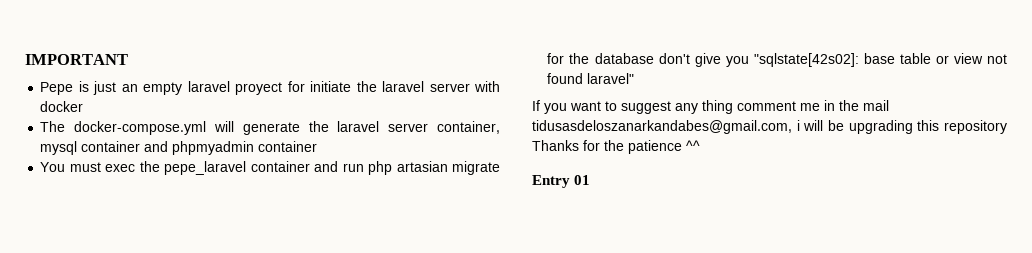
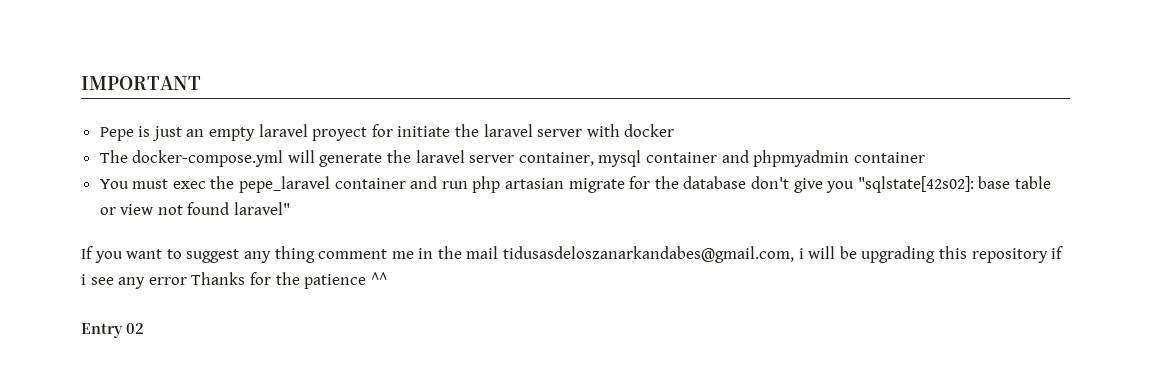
(1008, 127) none -> [1051,246,1064,259] [81,274,187,289] if i see any error
[574,175,591,185] 01 -> [126,323,144,334] 02

